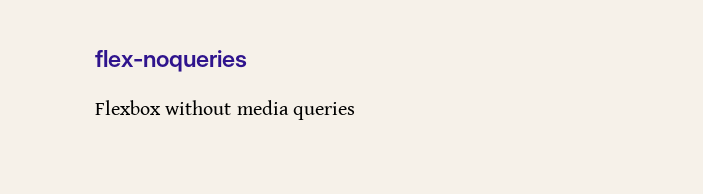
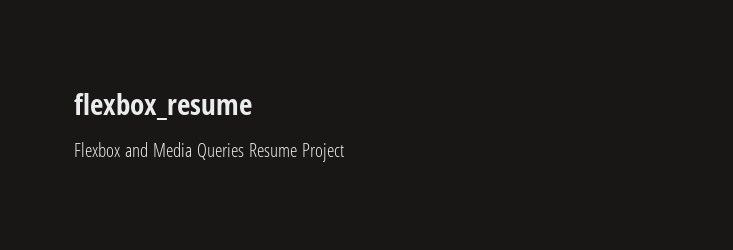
[95,50,247,72] flex-noqueries -> [74,93,252,120] flexbox_resume
[165,100,355,120] without media queries -> [124,142,344,162] and Media Queries Resume Project

